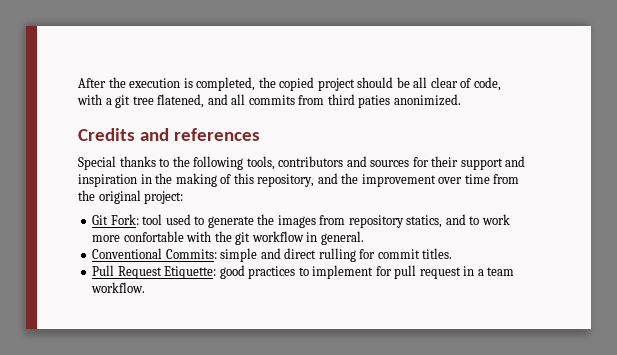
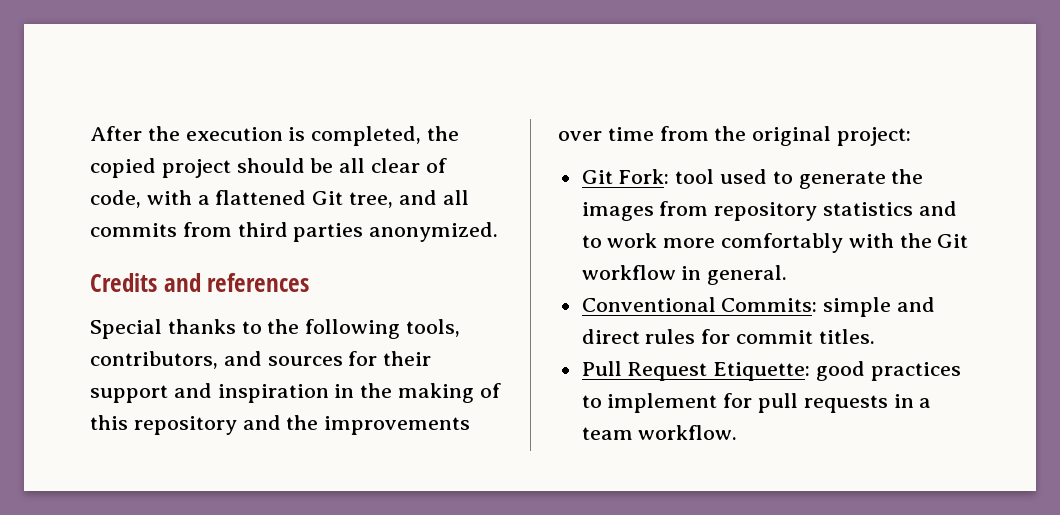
[115,94,205,108] git tree flatened, -> [215,190,394,208] flattened Git tree,
[358,94,461,108] paties anonimized. -> [293,222,499,242] parties anonymized.
[278,156,344,167] contributors -> [90,351,218,369] contributors,
[257,174,315,187] repository, -> [133,416,237,435] repository
[361,174,436,187] improvement -> [324,416,471,435] improvements
[406,215,443,228] statics, -> [823,202,914,216] statistics
[123,231,184,242] confortable -> [721,233,844,253] comfortably
[235,232,251,245] git -> [937,234,969,248] Git
[318,248,356,262] rulling -> [645,329,696,344] rules
[419,267,461,279] request -> [803,395,888,413] requests

